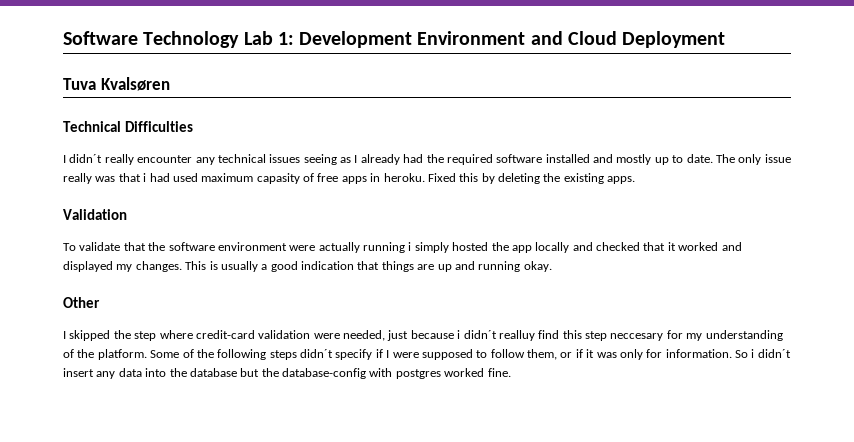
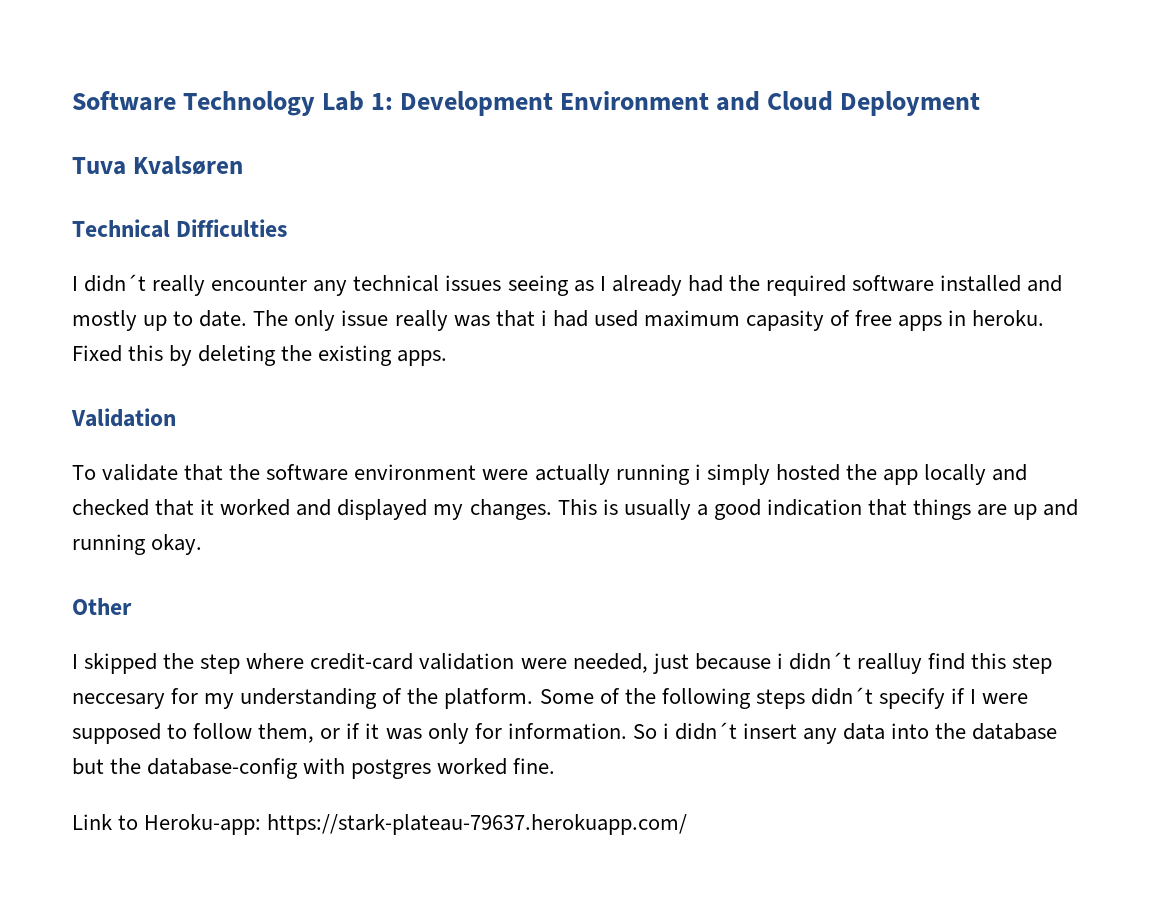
(511, 372) none -> [72,814,688,835] // Link to Heroku-app: https://stark-plateau-79637.herokuapp.com/

